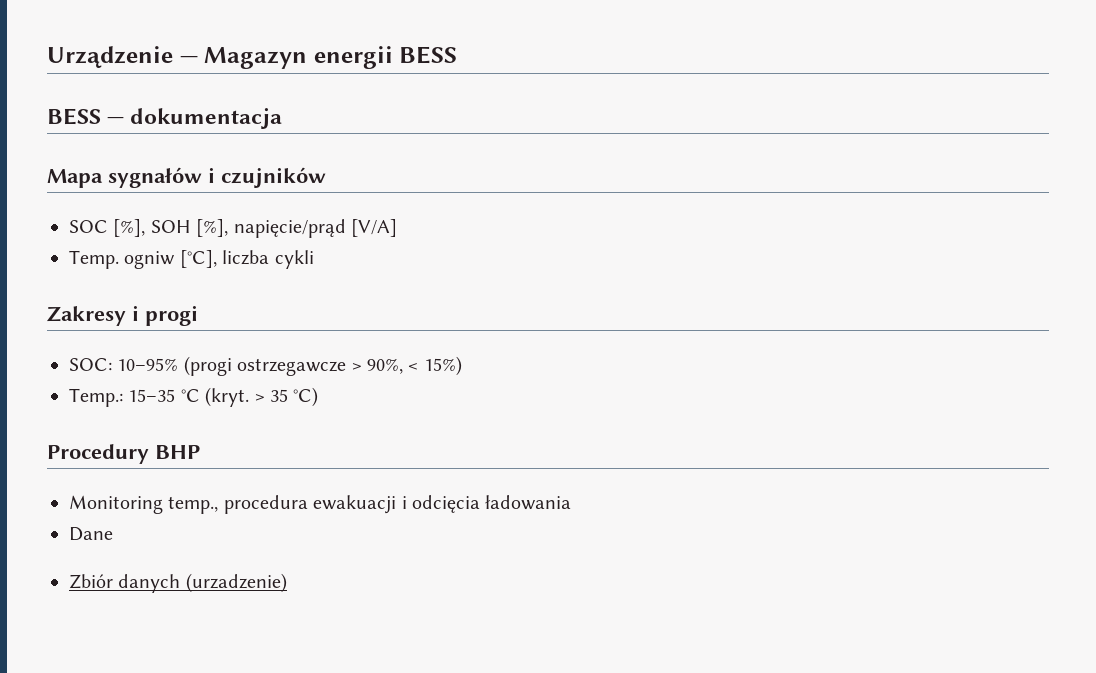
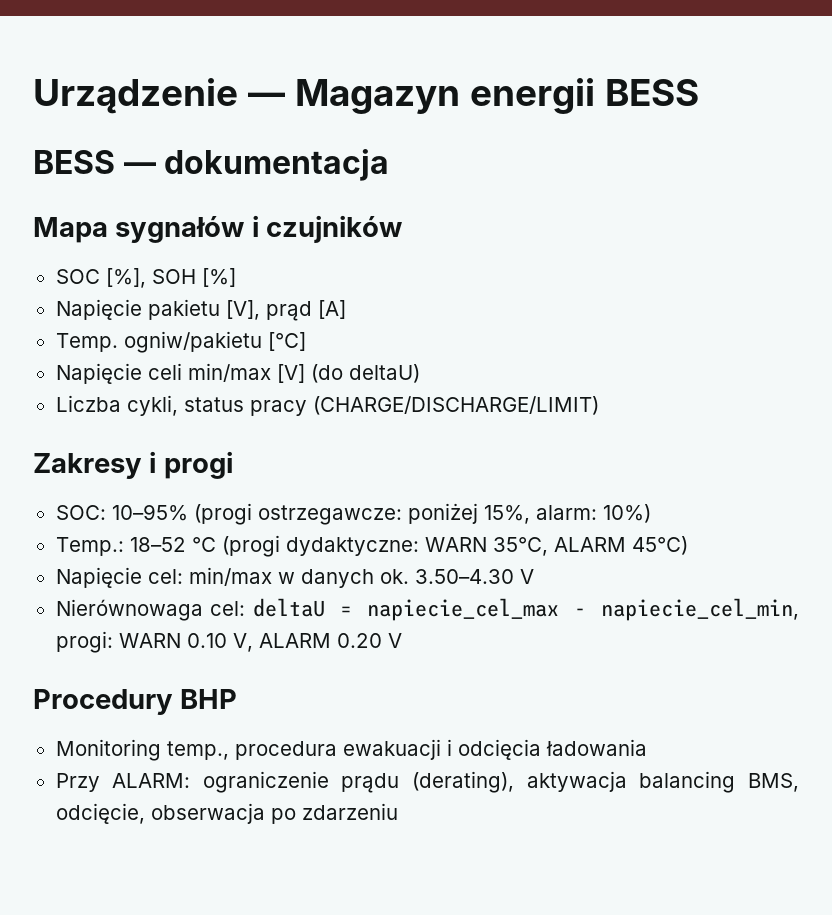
[196,219,397,238] [69,250,314,269] [%], napięcie/prąd [V/A] // Temp. ogniw [°C], liczba cykli -> [201,268,236,287] [55,299,346,321] [55,331,306,353] [55,363,420,384] [55,395,599,416] [%] // Napięcie pakietu [V], prąd [A] // Temp. ogniw/pakietu [°C] // Napięcie celi min/max [V] (do deltaU) // Liczba cykli, status pracy (CHARGE/DISCHARGE/LIMIT)
[237,356,462,376] [69,387,319,407] ostrzegawcze > 90%, < 15%) // Temp.: 15–35 °C (kryt. > 35 °C) -> [257,503,651,525] [55,535,688,557] [55,567,534,588] [55,598,800,621] [55,631,402,653] ostrzegawcze: poniżej 15%, alarm: 10%) // Temp.: 18–52 °C (progi dydaktyczne: WARN 35°C, ALARM 45°C) // Napięcie cel: min/max w danych ok. 3.50–4.30 V // Nierównowaga cel: deltaU = napiecie_cel_max - napiecie_cel_min, progi: WARN 0.10 V, ALARM 0.20 V
[69,527,113,541] [69,573,287,593] Dane // Zbiór danych (urzadzenie) -> [55,771,799,793] [55,803,398,824] Przy ALARM: ograniczenie prądu (derating), aktywacja balancing BMS, odcięcie, obserwacja po zdarzeniu

